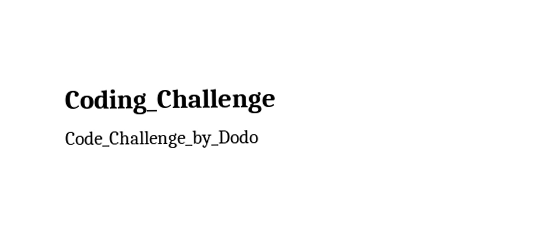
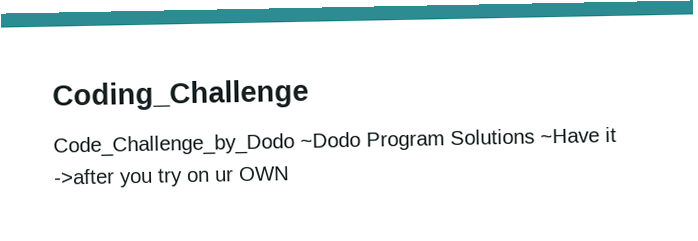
(259, 139) none -> [300,126,617,151] [53,166,290,188] ~Dodo Program Solutions ~Have it ->after you try on ur OWN

